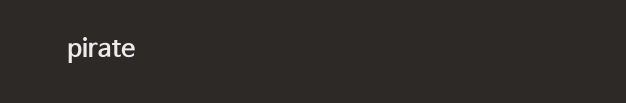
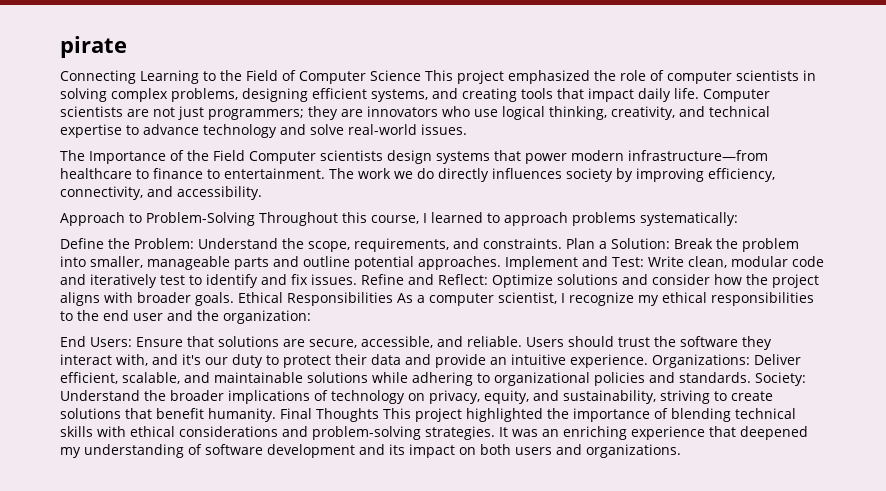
(135, 50) none -> [60,70,816,84] [60,88,770,102] [60,106,770,120] [60,124,467,138] [60,150,768,164] [60,168,775,182] [60,186,262,200] [60,212,738,226] [60,238,799,252] [60,256,824,270] [60,274,819,288] [60,292,814,306] [60,310,311,324] [60,336,772,350] [60,354,801,368] [60,372,806,386] [60,390,773,404] [60,408,796,422] [60,426,808,440] [60,444,681,458] // Connecting Learning to the Field of Computer Science This project emphasized the role of computer scientists in solving complex problems, designing efficient systems, and creating tools that impact daily life. Computer scientists are not just programmers; they are innovators who use logical thinking, creativity, and technical expertise to advance technology and solve real-world issues. // The Importance of the Field Computer scientists design systems that power modern infrastructure—from healthcare to finance to entertainment. The work we do directly influences society by improving efficiency, connectivity, and accessibility. // Approach to Problem-Solving Throughout this course, I learned to approach problems systematically: // Define the Problem: Understand the scope, requirements, and constraints. Plan a Solution: Break the problem into smaller, manageable parts and outline potential approaches. Implement and Test: Write clean, modular code and iteratively test to identify and fix issues. Refine and Reflect: Optimize solutions and consider how the project aligns with broader goals. Ethical Responsibilities As a computer scientist, I recognize my ethical responsibilities to the end user and the organization: // End Users: Ensure that solutions are secure, accessible, and reliable. Users should trust the software they interact with, and it's our duty to protect their data and provide an intuitive experience. Organizations: Deliver efficient, scalable, and maintainable solutions while adhering to organizational policies and standards. Society: Understand the broader implications of technology on privacy, equity, and sustainability, striving to create solutions that benefit humanity. Final Thoughts This project highlighted the importance of blending technical skills with ethical considerations and problem-solving strategies. It was an enriching experience that deepened my understanding of software development and its impact on both users and organizations.

